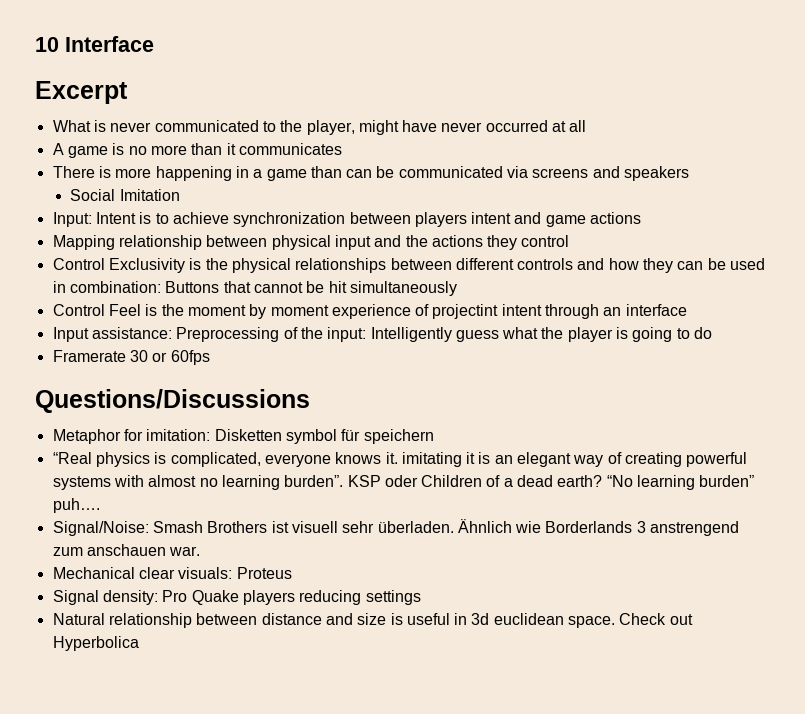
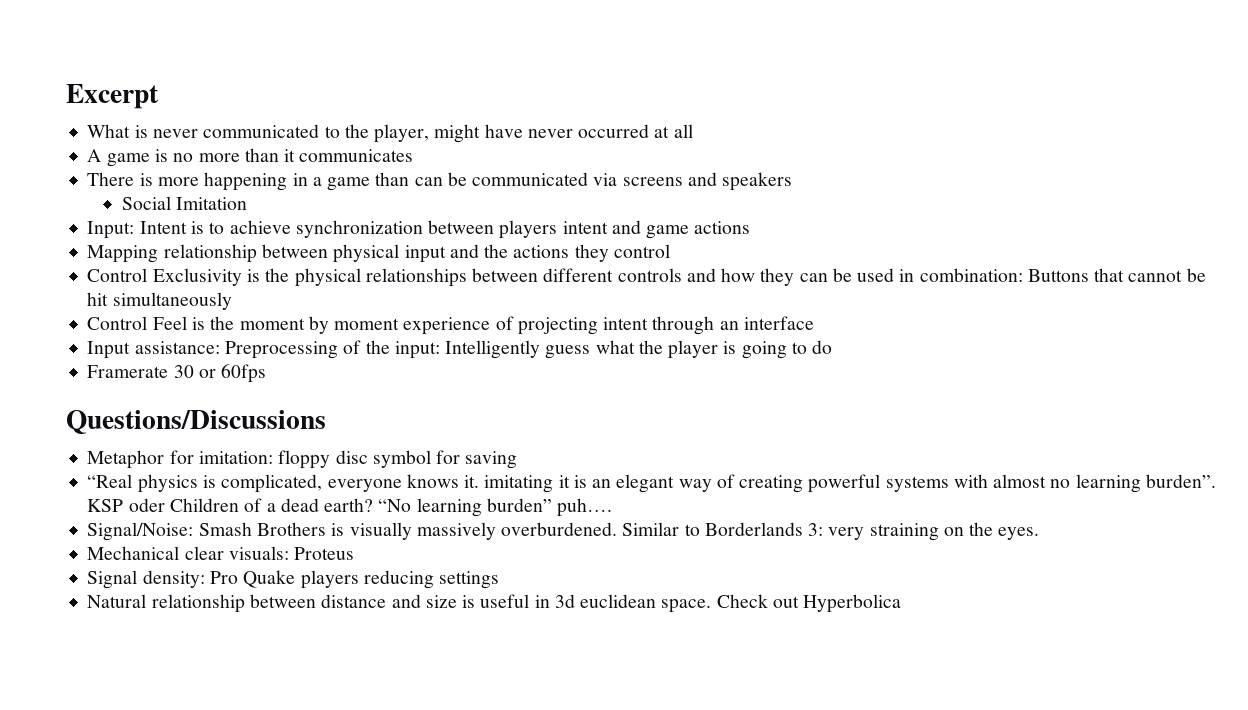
[35,36,154,52] 10 Interface // -> (66, 96) none
[432,304,499,319] projectint -> [517,317,598,335] projecting
[214,429,434,444] Disketten symbol für speichern -> [278,450,518,469] floppy disc symbol for saving
[271,519,740,536] [52,544,201,556] ist visuell sehr überladen. Ähnlich wie Borderlands 3 anstrengend zum anschauen war. -> [331,522,1040,541] is visually massively overburdened. Similar to Borderlands 3: very straining on the eyes.

